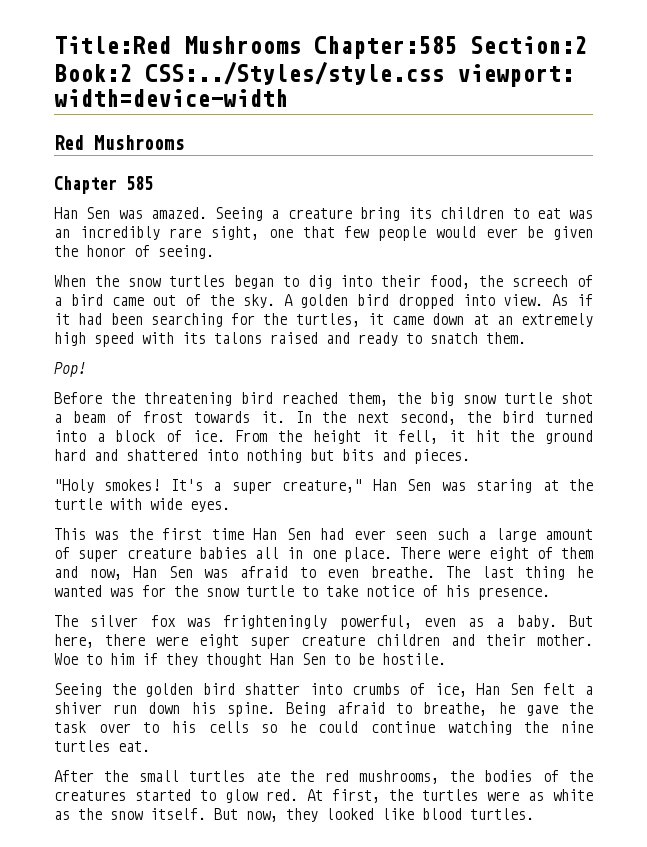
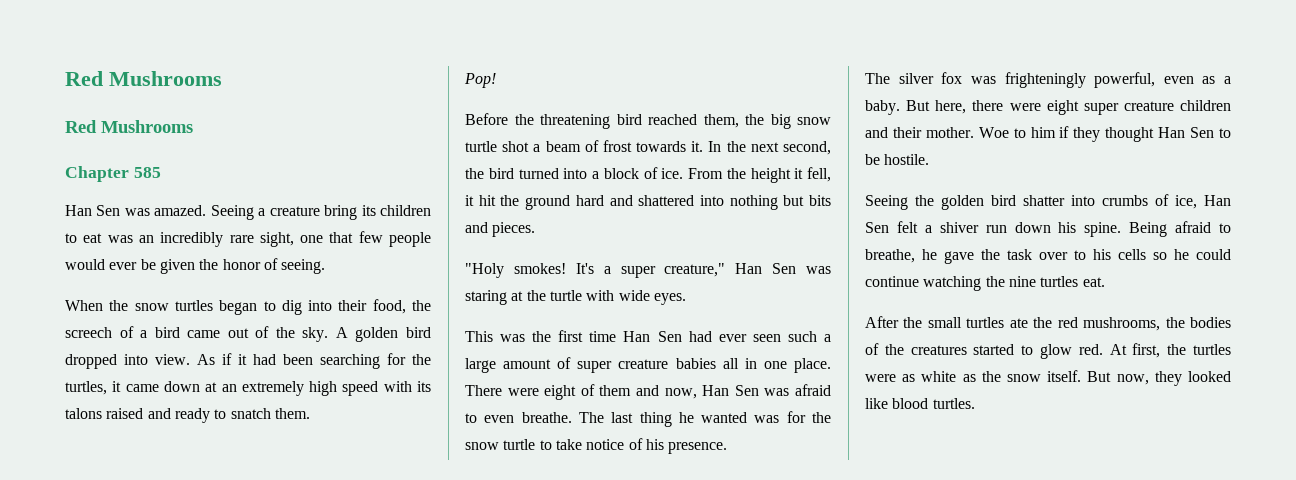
[54,36,587,59] [54,61,574,87] [54,89,288,107] Title:Red Mushrooms Chapter:585 Section:2 Book:2 CSS:../Styles/style.css viewport: width=device-width -> [65,71,222,86] Red Mushrooms

